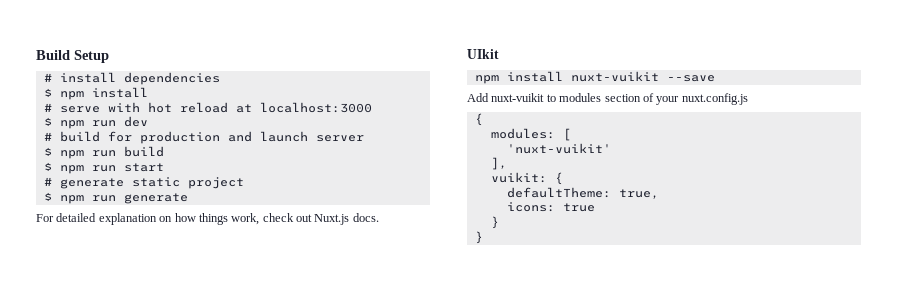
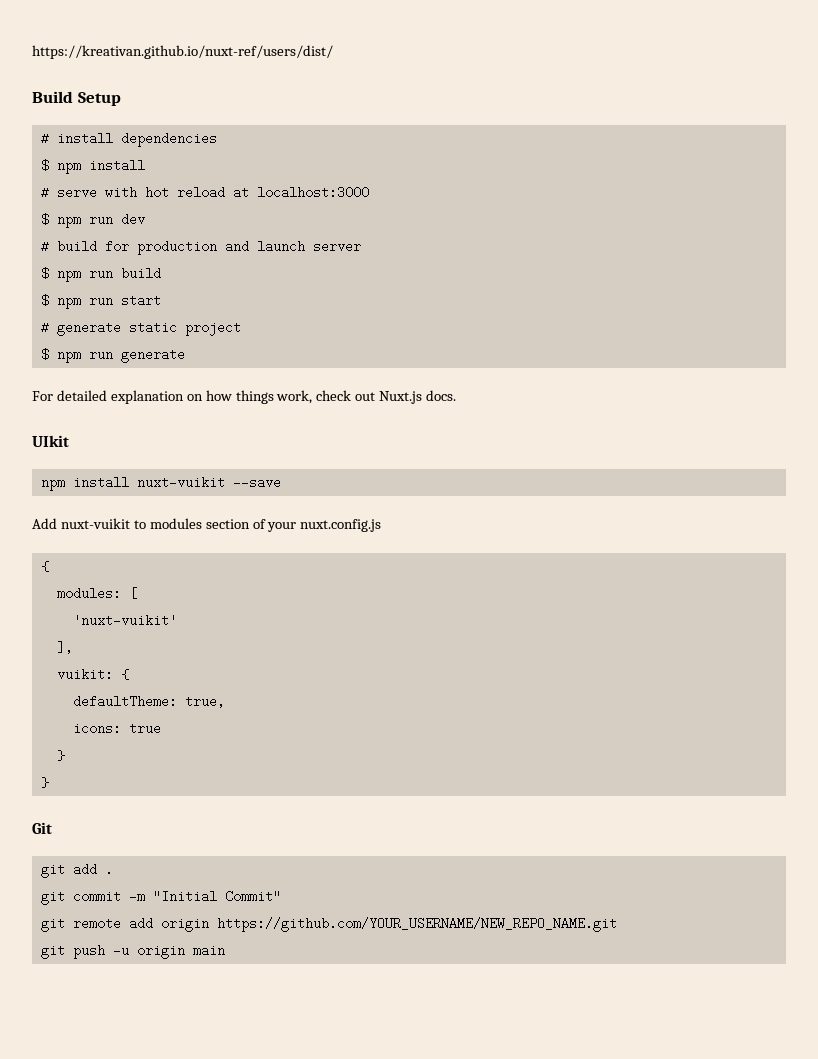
(36, 55) none -> [32,45,333,59] https://kreativan.github.io/nuxt-ref/users/dist/ //
(483, 237) none -> [32,822,52,834] [40,863,113,878] [40,890,281,905] [40,917,617,932] [40,944,225,959] // Git // git add . // git commit -m "Initial Commit" // git remote add origin https://github.com/YOUR_USERNAME/NEW_REPO_NAME.git // git push -u origin main

